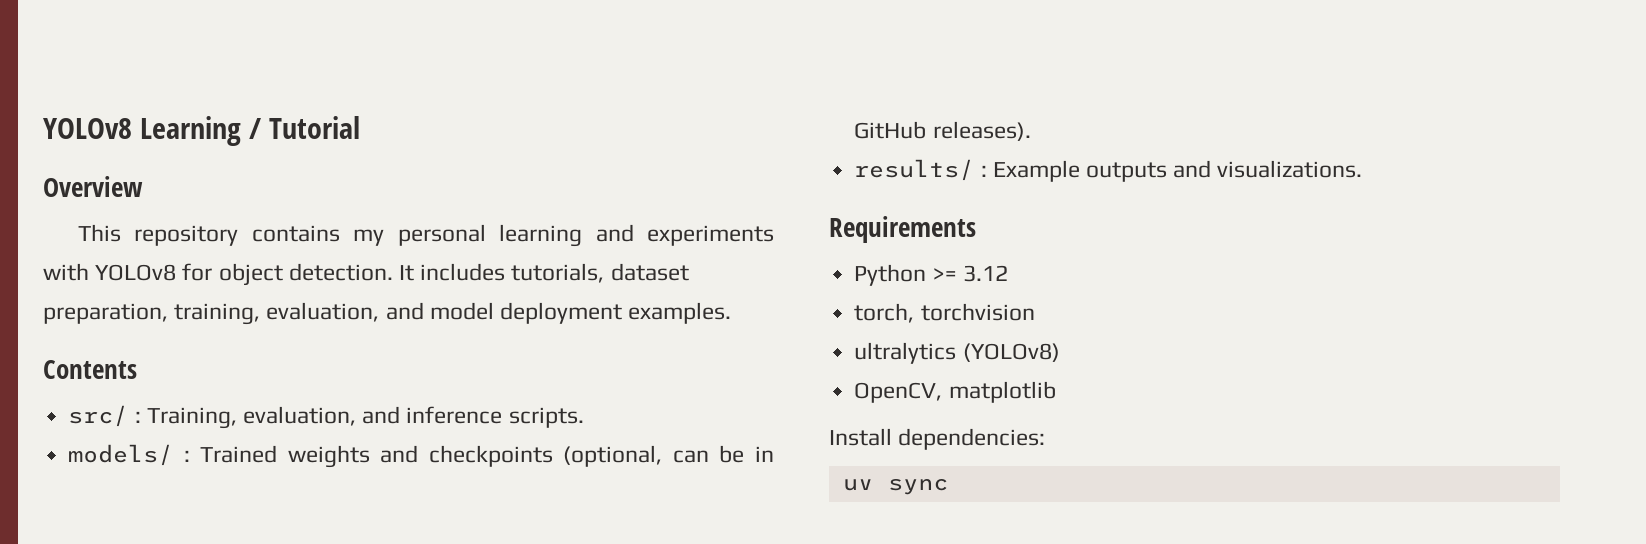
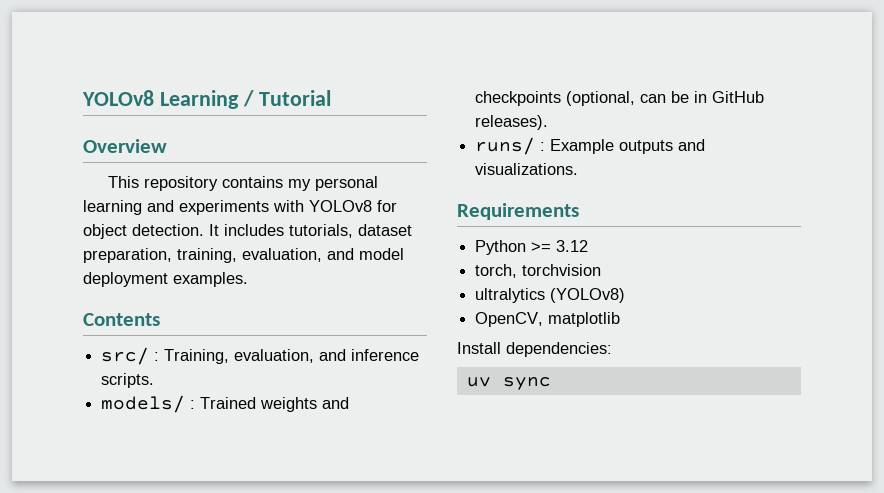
[854,159,975,181] results/ -> [475,137,536,155] runs/

